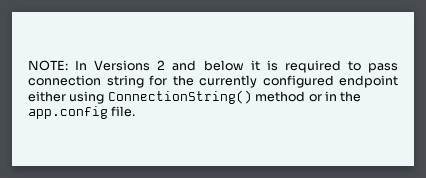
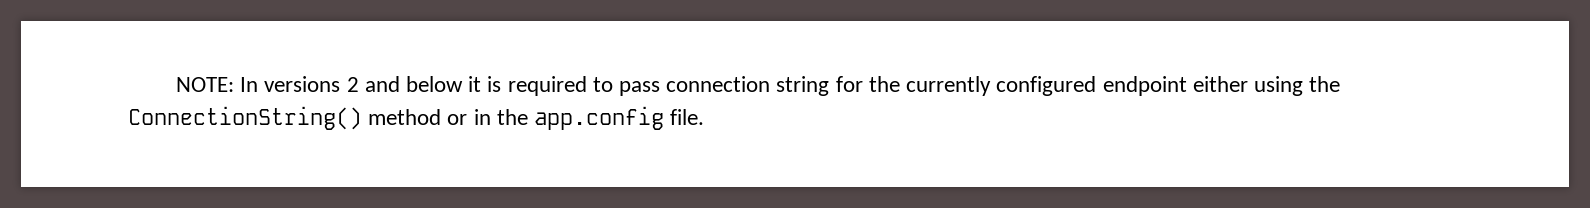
[94,60,151,71] Versions -> [264,76,341,92] versions
(105, 97) none -> [1309,76,1341,92] the

